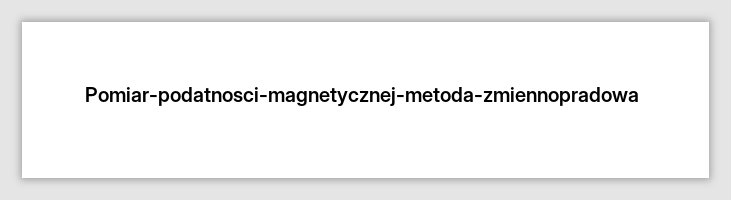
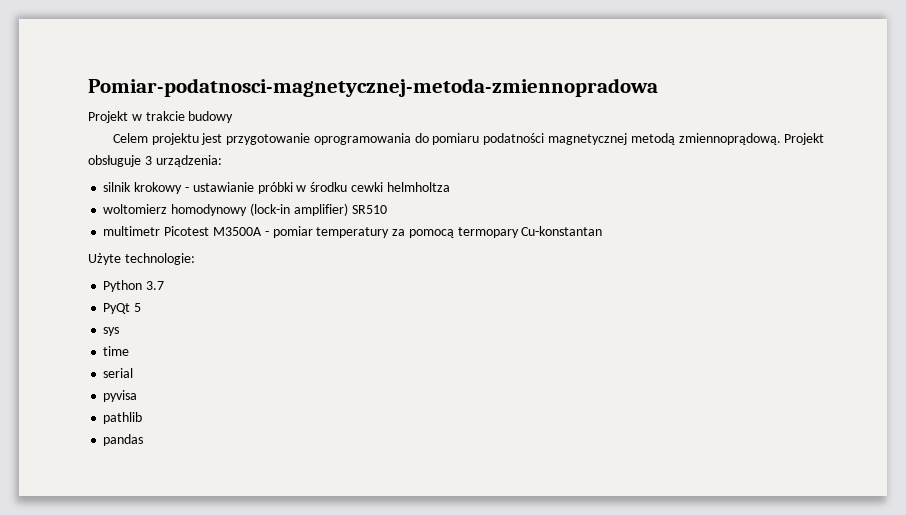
(639, 97) none -> [88,111,234,123] [112,133,825,145] [88,155,222,167] [103,182,450,194] [103,203,387,216] [103,226,603,238] [88,253,195,265] [103,280,165,292] [103,303,142,314] [103,327,120,336] [103,346,130,356] [103,368,134,378] [103,390,138,402] [103,412,143,424] [103,434,144,446] // Projekt w trakcie budowy // Celem projektu jest przygotowanie oprogramowania do pomiaru podatności magnetycznej metodą zmiennoprądową. Projekt obsługuje 3 urządzenia: // silnik krokowy - ustawianie próbki w środku cewki helmholtza // woltomierz homodynowy (lock-in amplifier) SR510 // multimetr Picotest M3500A - pomiar temperatury za pomocą termopary Cu-konstantan // Użyte technologie: // Python 3.7 // PyQt 5 // sys // time // serial // pyvisa // pathlib // pandas

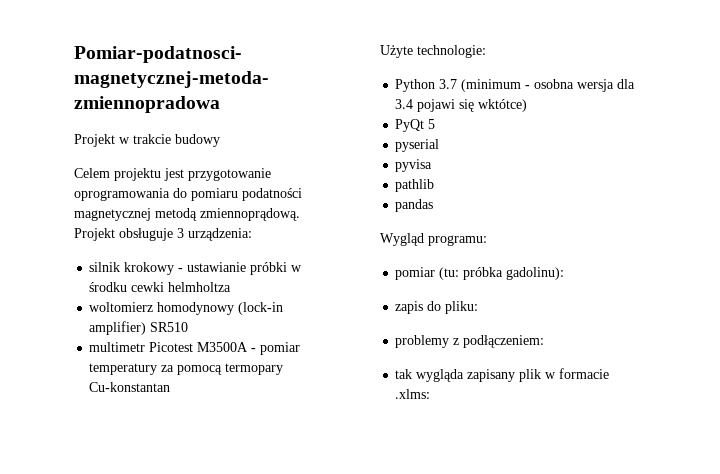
(165, 285) none -> [461,79,636,92] [395,99,528,112] (minimum - osobna wersja dla 3.4 pojawi się wktótce)
[103,327,120,336] [103,346,130,356] [103,368,134,378] sys // time // serial -> [395,139,440,152] pyserial
(144, 440) none -> [380,233,487,246] [395,267,565,280] [395,301,479,314] [395,335,545,348] [395,368,610,382] [395,389,431,399] // Wygląd programu: // pomiar (tu: próbka gadolinu): // zapis do pliku: // problemy z podłączeniem: // tak wygląda zapisany plik w formacie .xlms:

